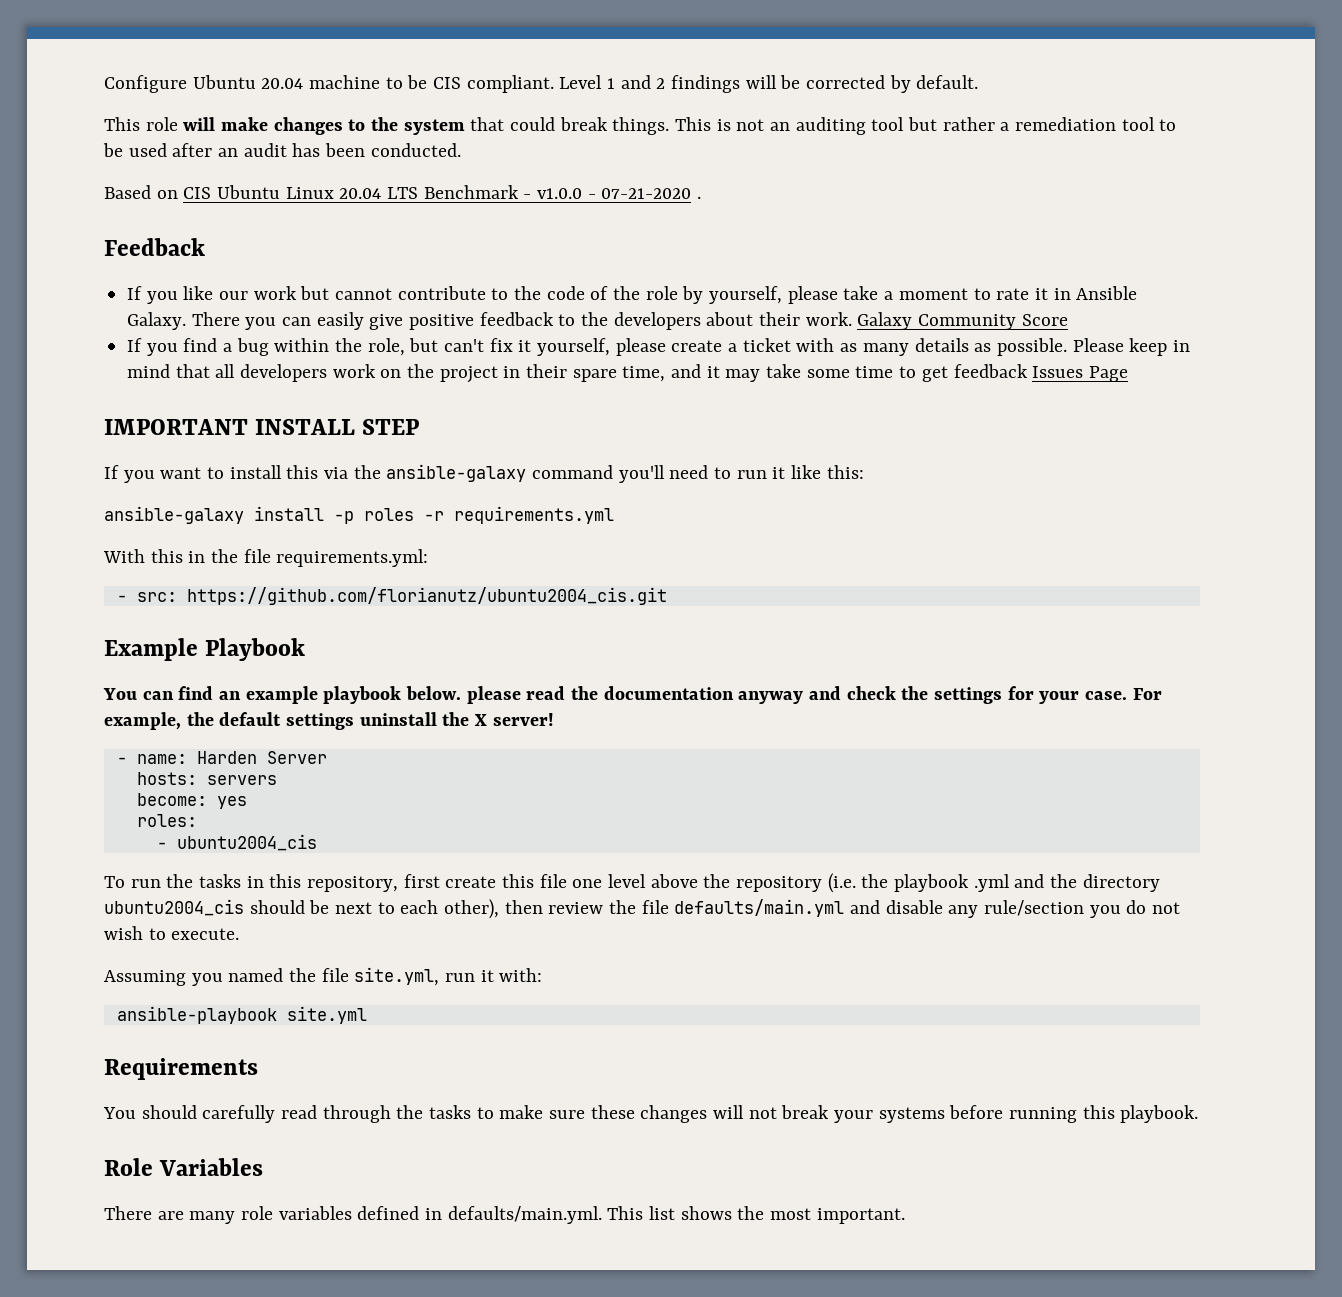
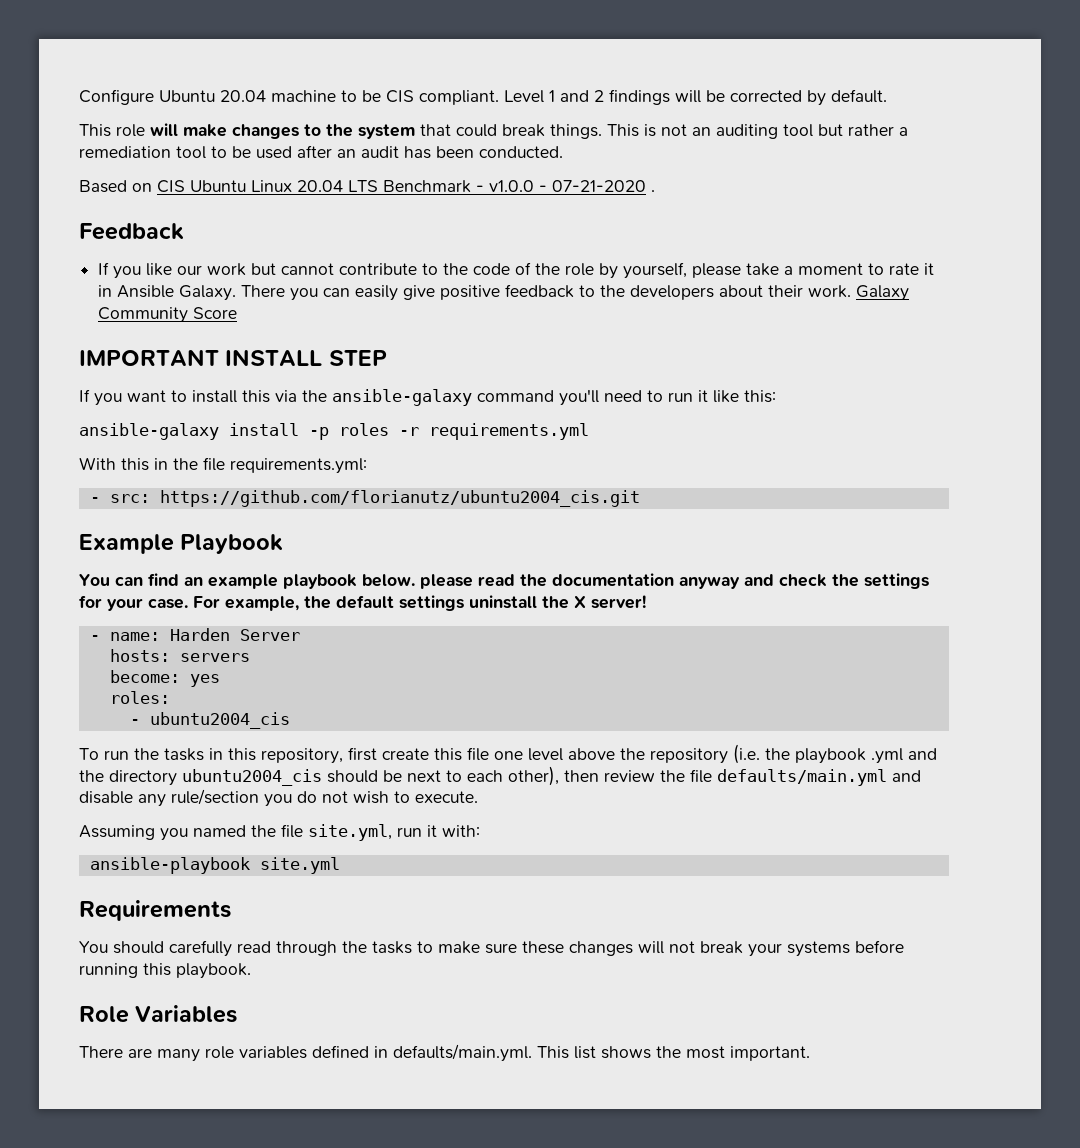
[127,338,1190,356] [127,364,1128,383] // If you find a bug within the role, but can't fix it yourself, please create a ticket with as many details as possible. Please keep in mind that all developers work on the project in their spare time, and it may take some time to get feedback Issues Page -> (238, 313) none

